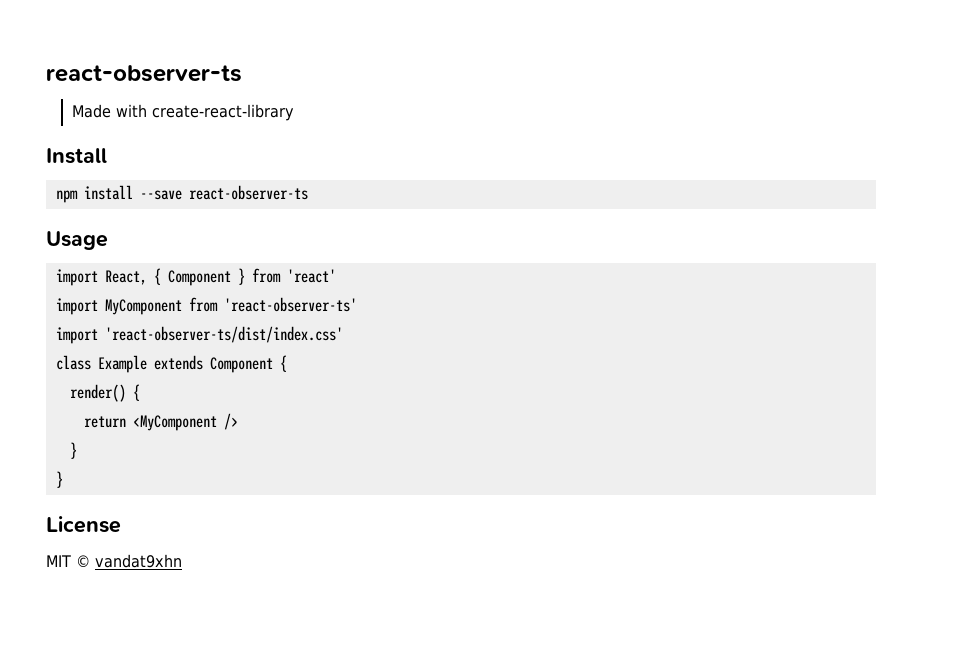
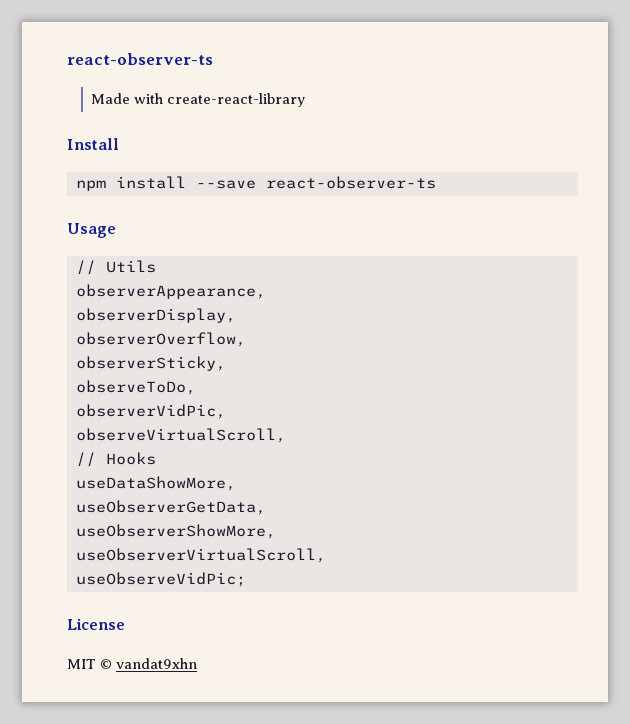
[55,268,336,286] [55,297,357,315] [55,326,343,344] [55,355,287,373] [69,384,140,402] [83,413,238,431] [69,442,77,459] [55,471,63,488] import React, { Component } from 'react' // import MyComponent from 'react-observer-ts' // import 'react-observer-ts/dist/index.css' // class Example extends Component { // render() { // return <MyComponent /> // } // } -> [75,260,156,275] [75,284,266,299] [75,308,236,323] [75,332,246,347] [75,356,226,371] [75,380,196,395] [75,404,226,419] [75,428,286,443] [75,452,156,467] [75,476,236,491] [75,500,266,515] [75,524,276,539] [75,548,326,563] [75,572,246,587] // Utils // observerAppearance, // observerDisplay, // observerOverflow, // observerSticky, // observeToDo, // observerVidPic, // observeVirtualScroll, // // Hooks // useDataShowMore, // useObserverGetData, // useObserverShowMore, // useObserverVirtualScroll, // useObserveVidPic;

